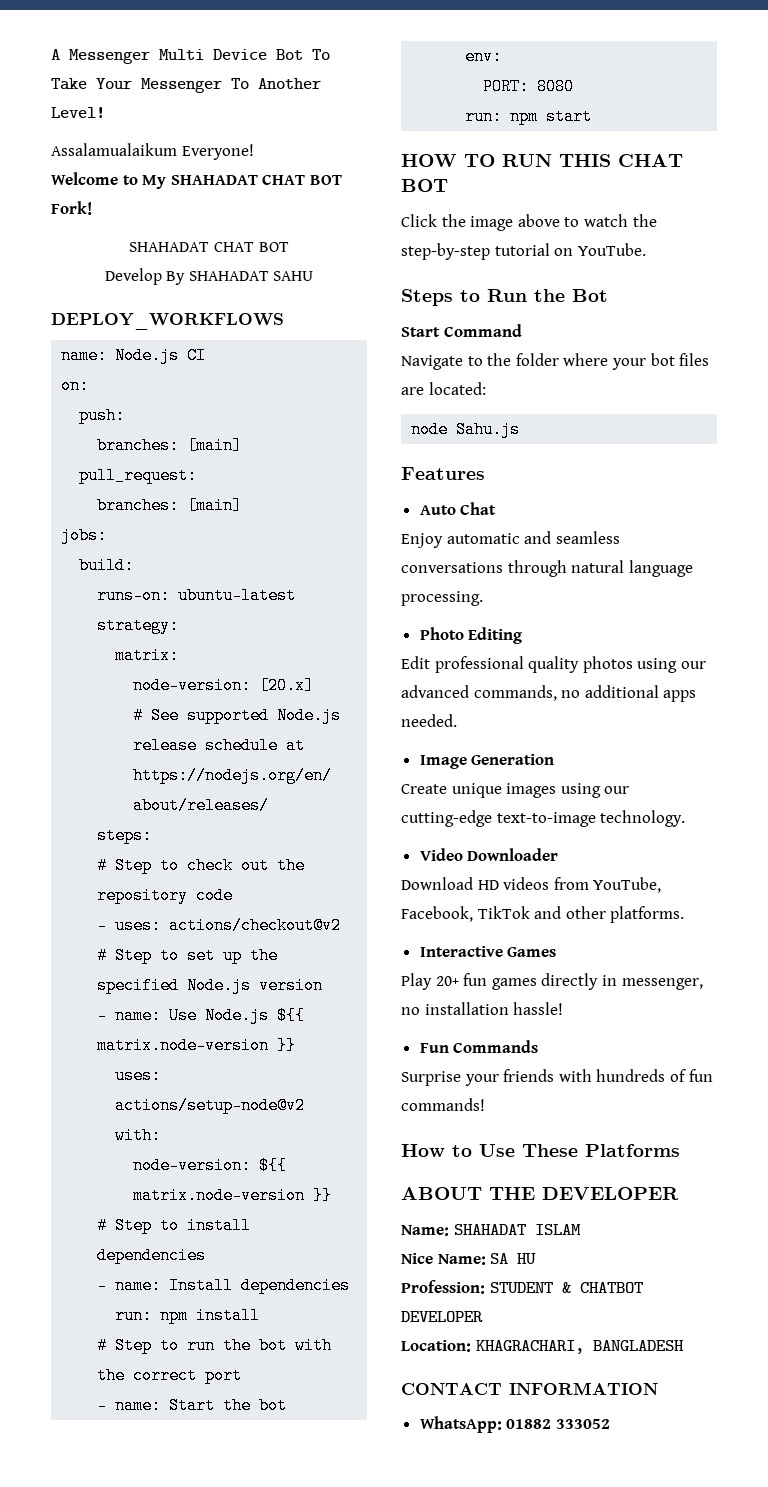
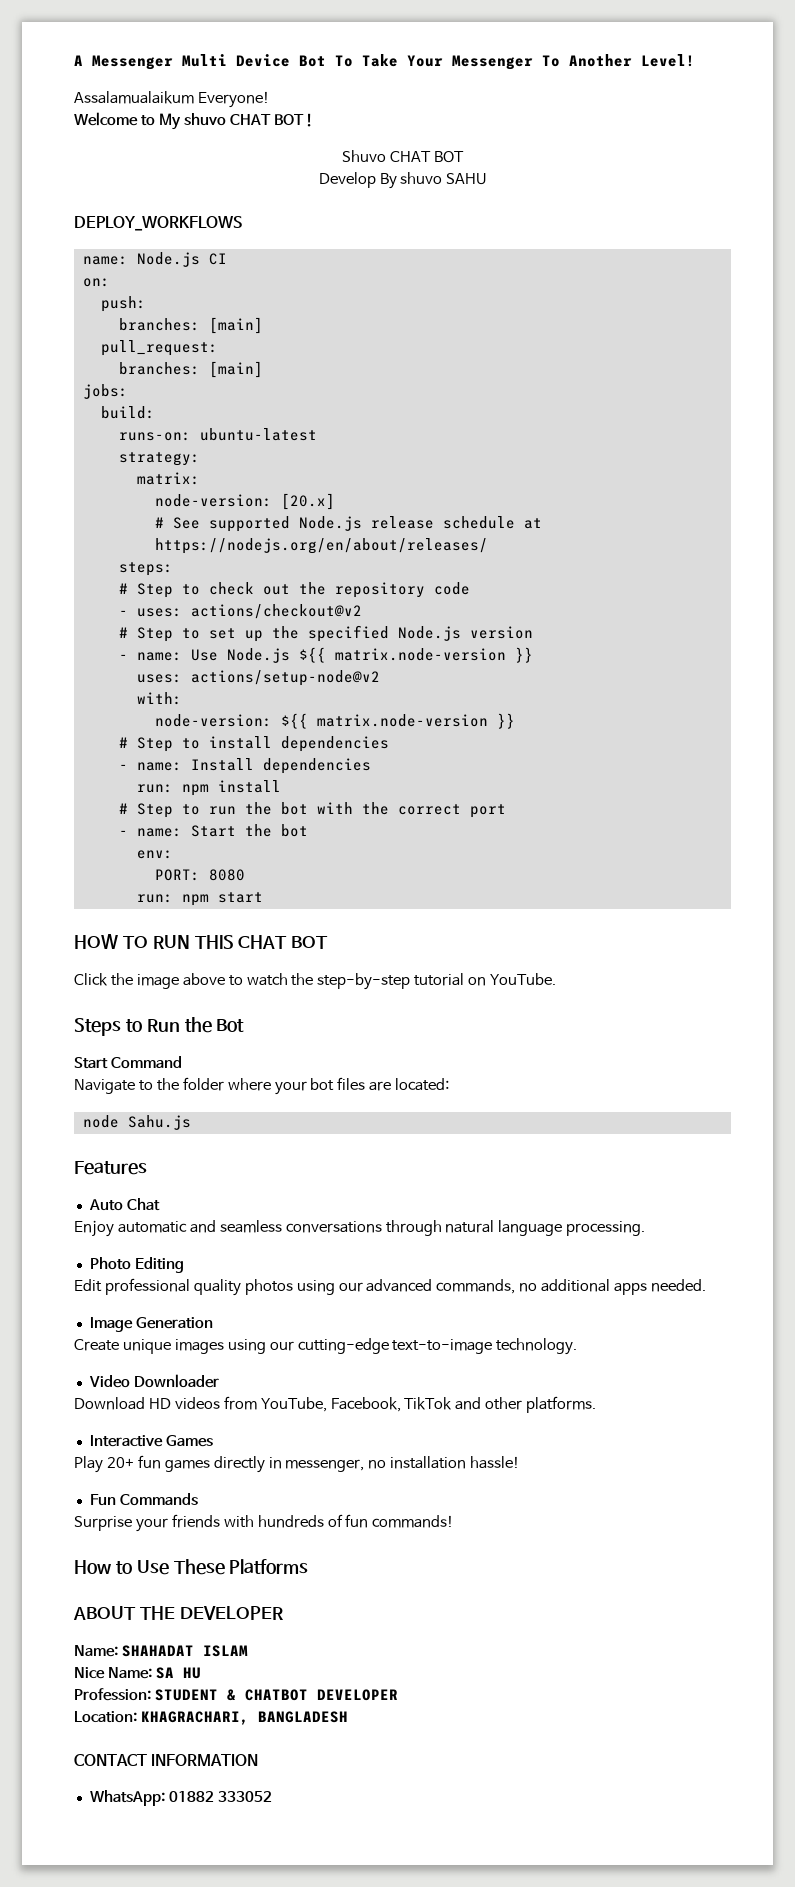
[170,174,342,185] [51,201,92,215] [129,242,210,252] SHAHADAT CHAT BOT Fork! // SHAHADAT -> [183,113,314,127] [342,150,387,162] shuvo CHAT BOT ! // Shuvo
[188,271,269,281] SHAHADAT -> [400,172,443,184] shuvo

